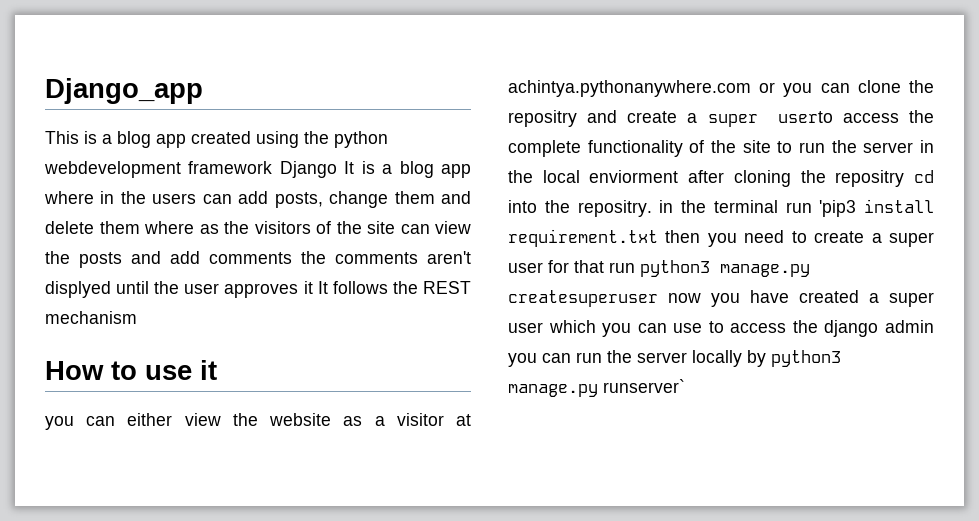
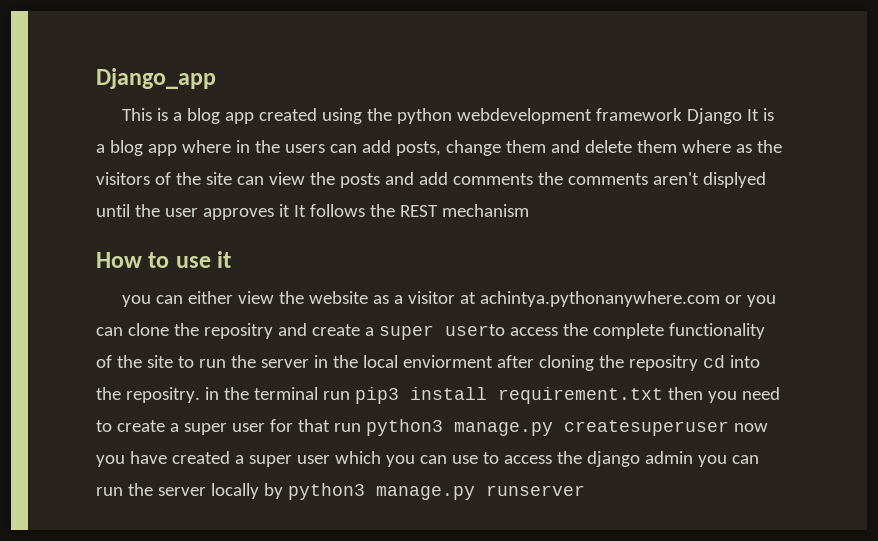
[819,200,857,217] 'pip3 -> [354,387,399,404] pip3
[603,379,685,393] runserver` -> [485,485,585,496] runserver

